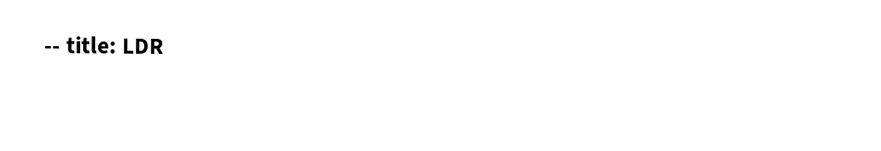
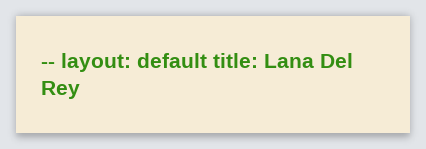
[66,36,165,54] title: LDR -> [61,53,353,72] [41,81,80,99] layout: default title: Lana Del Rey

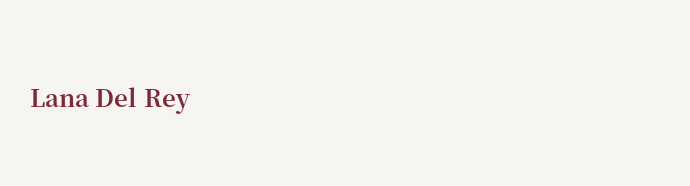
[41,53,258,72] -- layout: default title: -> (30, 98) none

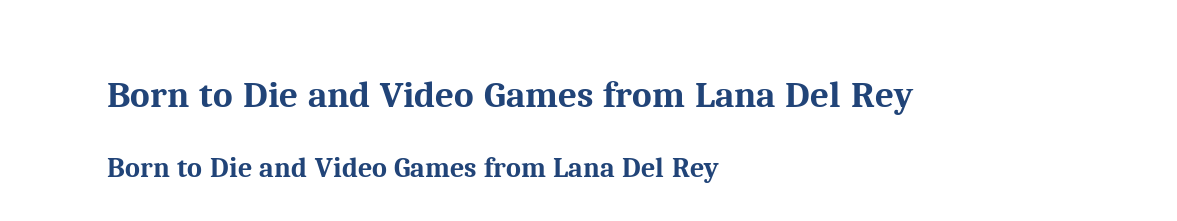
(30, 98) none -> [107,81,914,115] [107,157,546,177] Born to Die and Video Games from Lana Del Rey // Born to Die and Video Games from

